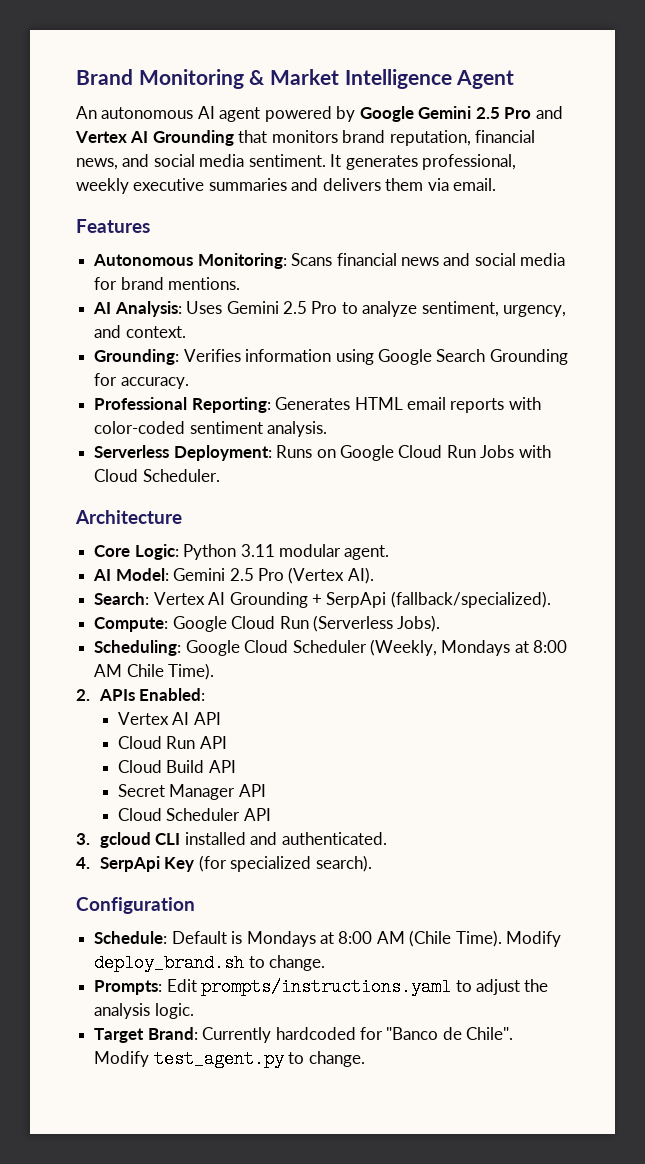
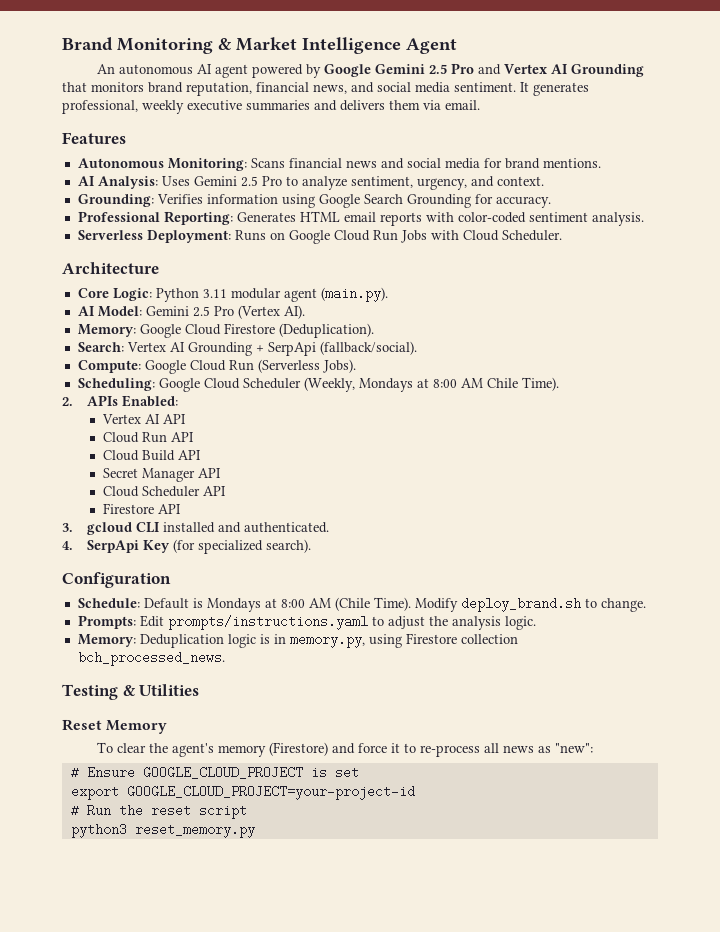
[344,545,390,560] agent. -> [283,287,388,302] agent (main.py).
(374, 575) none -> [77,323,374,338] // Memory: Google Cloud Firestore (Deduplication).
[390,591,551,608] (fallback/specialized). -> [319,341,417,355] (fallback/social).
(271, 814) none -> [103,503,182,514] // Firestore API
[94,1027,514,1043] [94,1050,365,1068] Target Brand: Currently hardcoded for "Banco de Chile". Modify test_agent.py to change. -> [77,633,518,648] [77,651,225,666] [62,684,200,700] [62,719,168,734] [97,742,594,757] [70,766,359,779] [70,785,415,800] [70,804,247,819] [70,823,255,838] Memory: Deduplication logic is in memory.py, using Firestore collection bch_processed_news. // Testing & Utilities // Reset Memory // To clear the agent's memory (Firestore) and force it to re-process all news as "new": // # Ensure GOOGLE_CLOUD_PROJECT is set // export GOOGLE_CLOUD_PROJECT=your-project-id // # Run the reset script // python3 reset_memory.py

